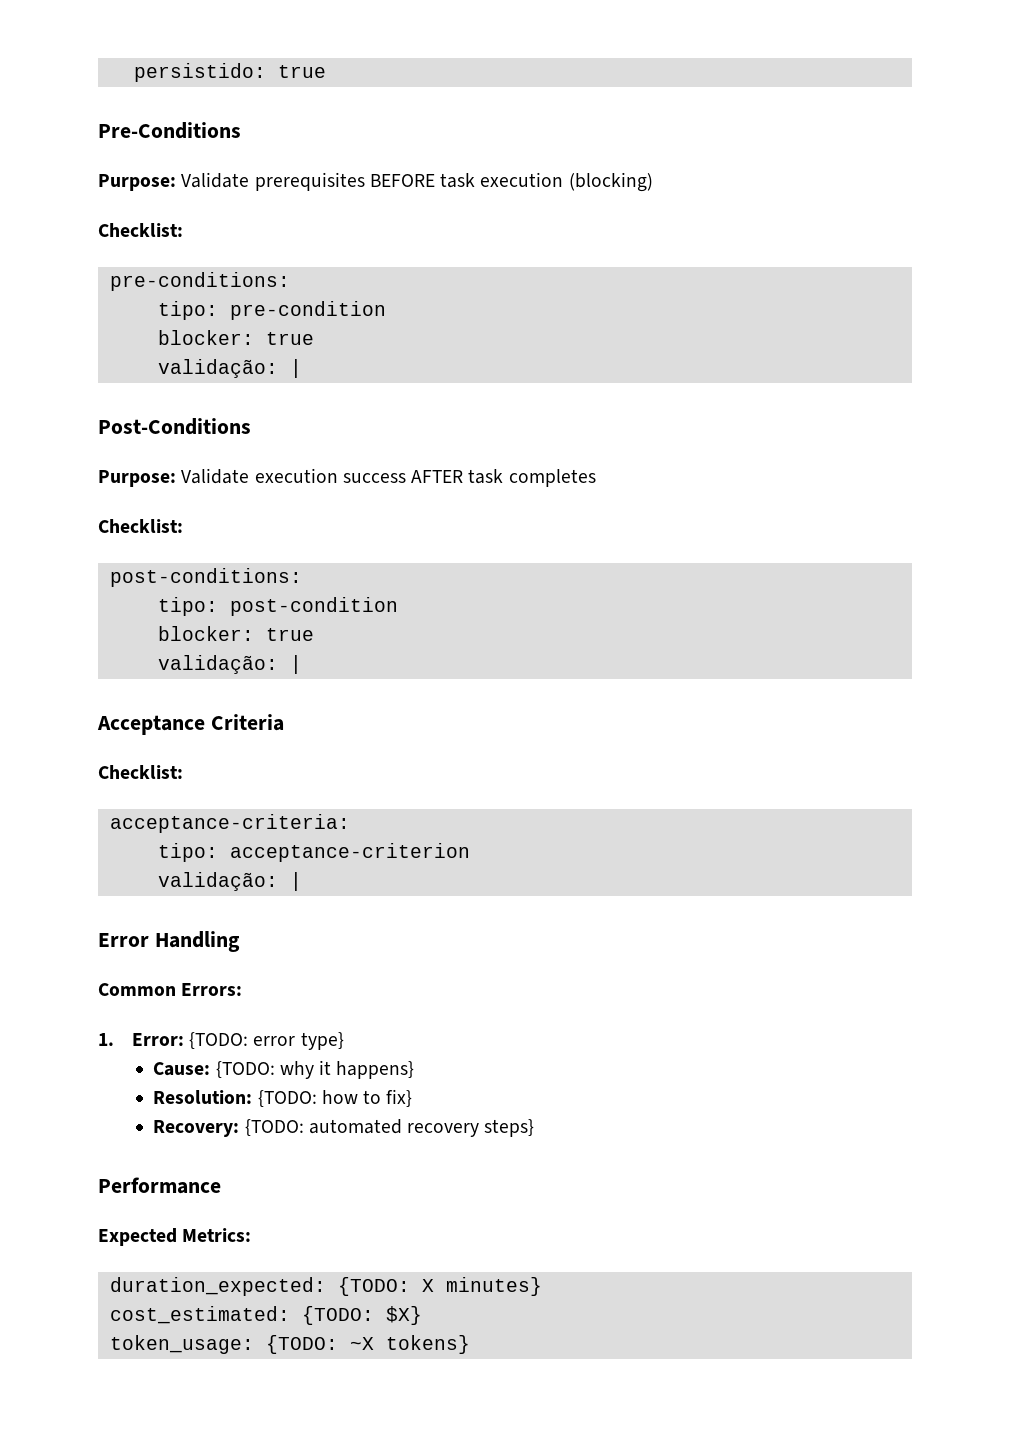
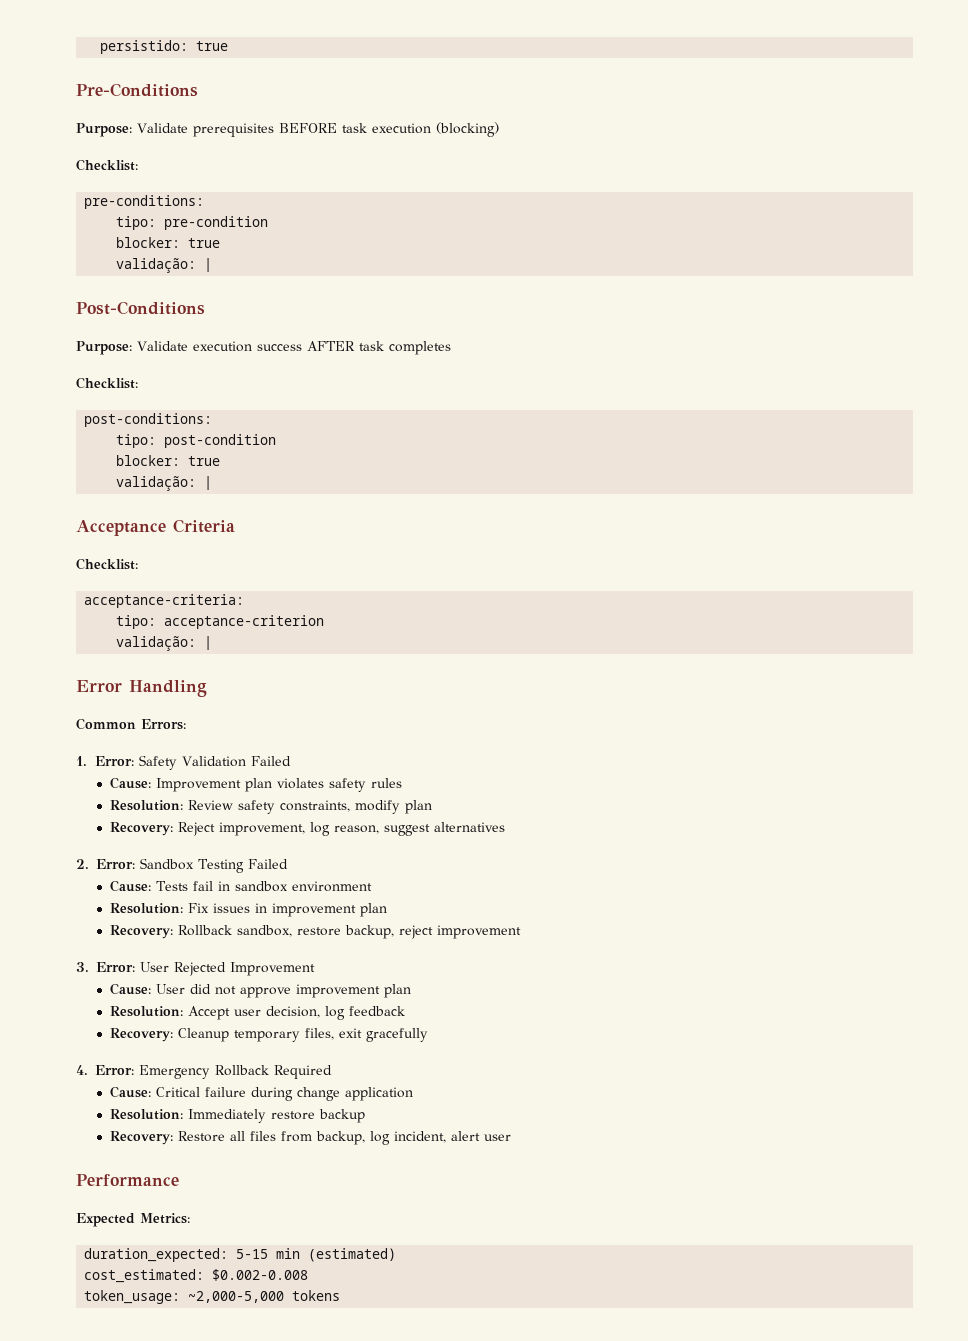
[189,1032,344,1050] [153,1060,415,1079] [153,1089,413,1107] [153,1119,535,1137] {TODO: error type} // Cause: {TODO: why it happens} // Resolution: {TODO: how to fix} // Recovery: {TODO: automated recovery steps} -> [138,755,291,770] [110,777,403,792] [110,800,433,814] [110,822,506,836] [76,858,288,873] [110,880,373,892] [110,903,388,917] [110,925,522,939] [76,962,315,976] [110,983,412,998] [110,1006,406,1020] [110,1028,429,1042] [76,1065,332,1079] [110,1086,414,1101] [110,1109,366,1123] [110,1131,512,1145] Safety Validation Failed // Cause: Improvement plan violates safety rules // Resolution: Review safety constraints, modify plan // Recovery: Reject improvement, log reason, suggest alternatives // 2. Error: Sandbox Testing Failed // Cause: Tests fail in sandbox environment // Resolution: Fix issues in improvement plan // Recovery: Rollback sandbox, restore backup, reject improvement // 3. Error: User Rejected Improvement // Cause: User did not approve improvement plan // Resolution: Accept user decision, log feedback // Recovery: Cleanup temporary files, exit gracefully // 4. Error: Emergency Rollback Required // Cause: Critical failure during change application // Resolution: Immediately restore backup // Recovery: Restore all files from backup, log incident, alert user
[337,1277,542,1296] {TODO: X minutes} -> [236,1248,397,1262] 5-15 min (estimated)
[301,1306,422,1325] {TODO: $X} -> [212,1269,309,1281] $0.002-0.008
[265,1335,470,1354] {TODO: ~X tokens} -> [188,1290,341,1303] ~2,000-5,000 tokens

